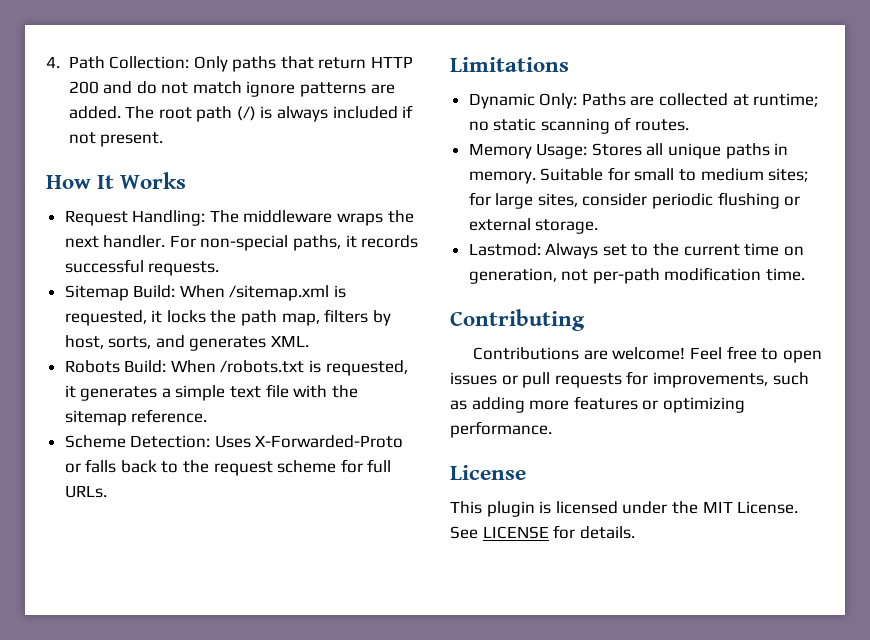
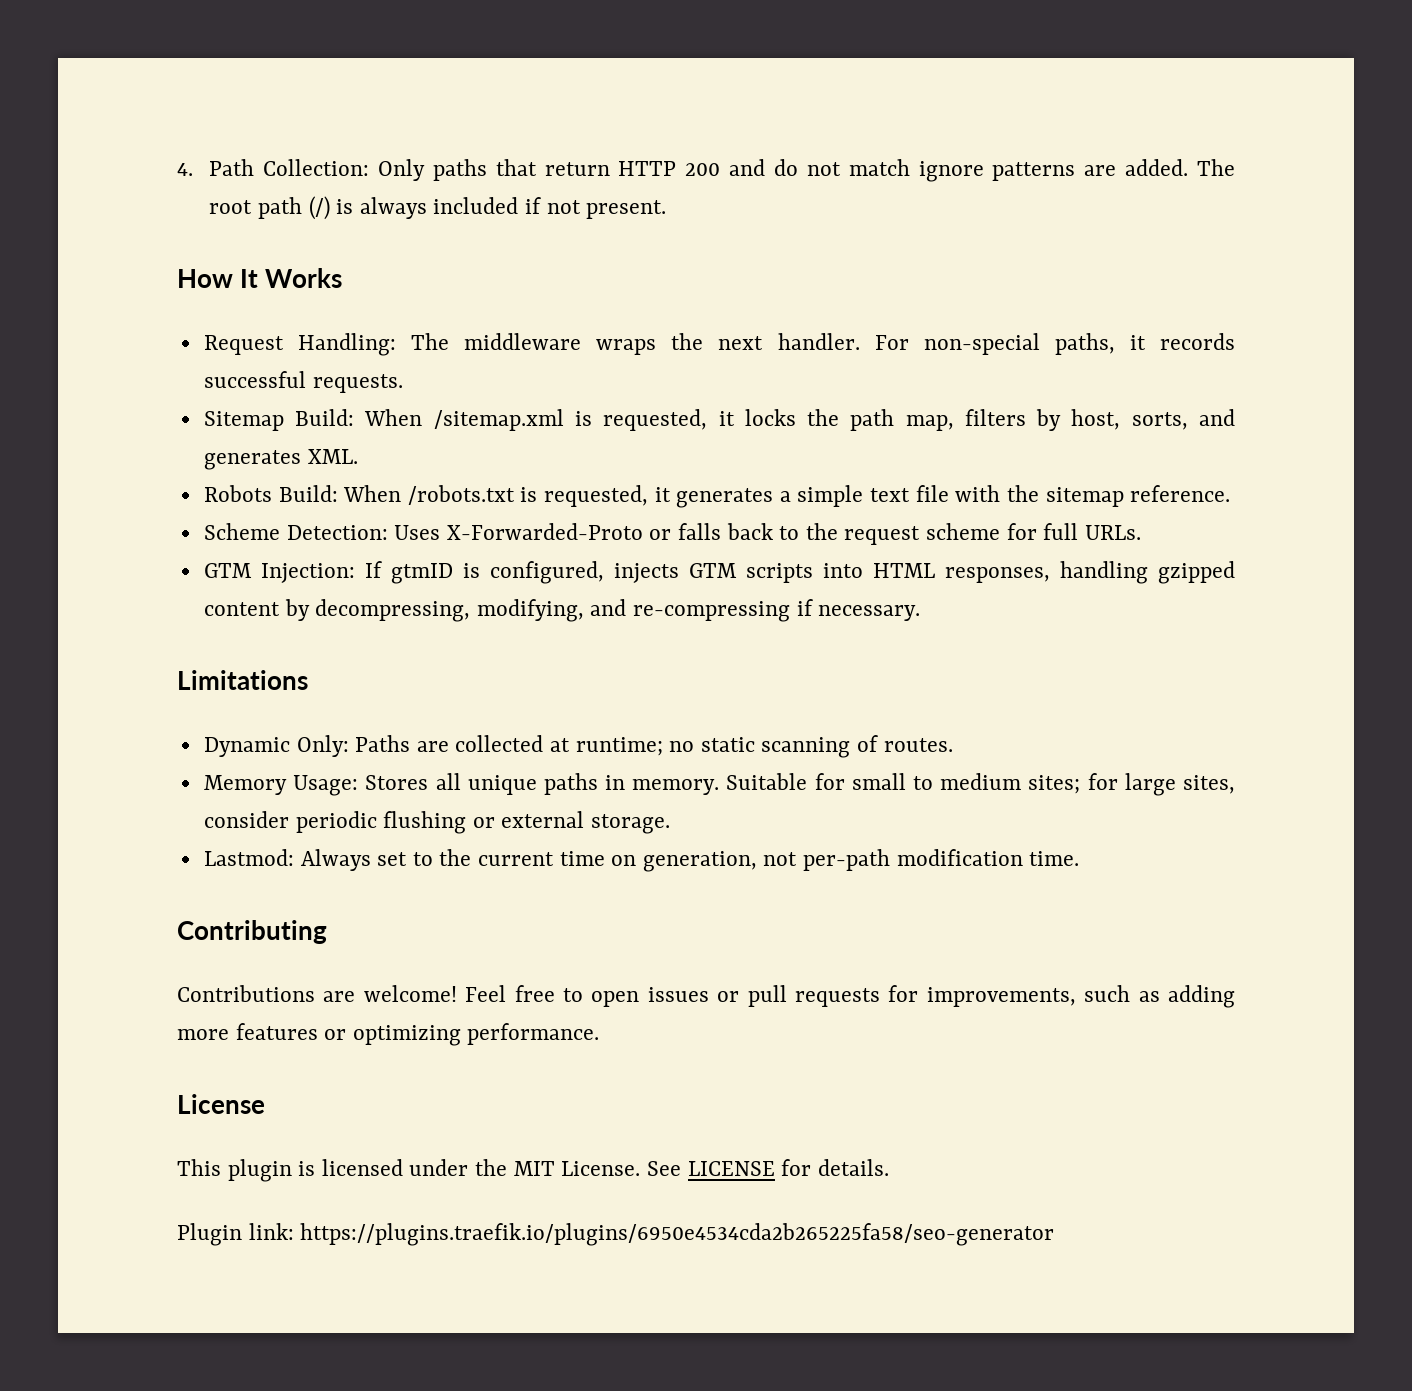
(107, 491) none -> [203,561,1235,584] [203,599,921,622] // GTM Injection: If gtmID is configured, injects GTM scripts into HTML responses, handling gzipped content by decompressing, modifying, and re-compressing if necessary.
(635, 532) none -> [177,1223,1055,1246] // Plugin link: https://plugins.traefik.io/plugins/6950e4534cda2b265225fa58/seo-generator

